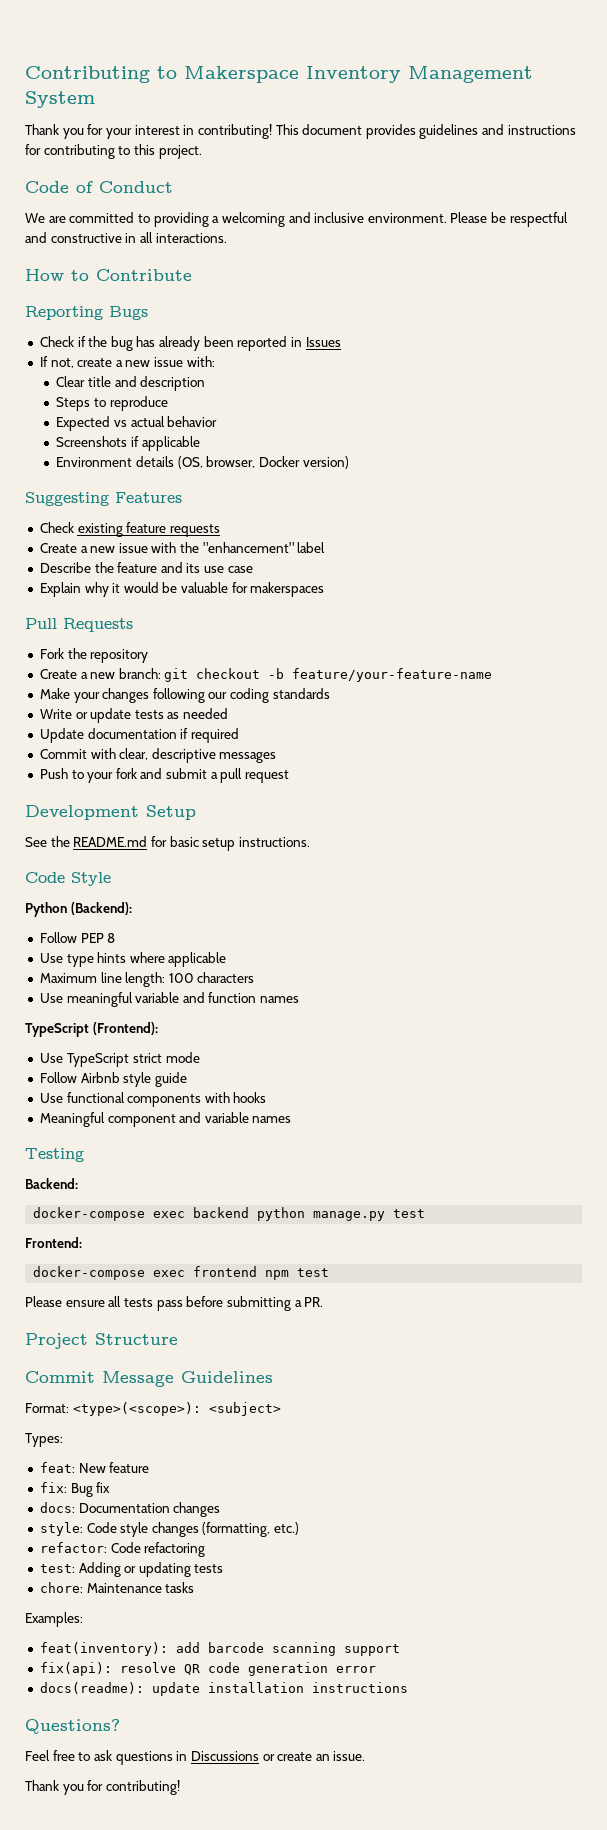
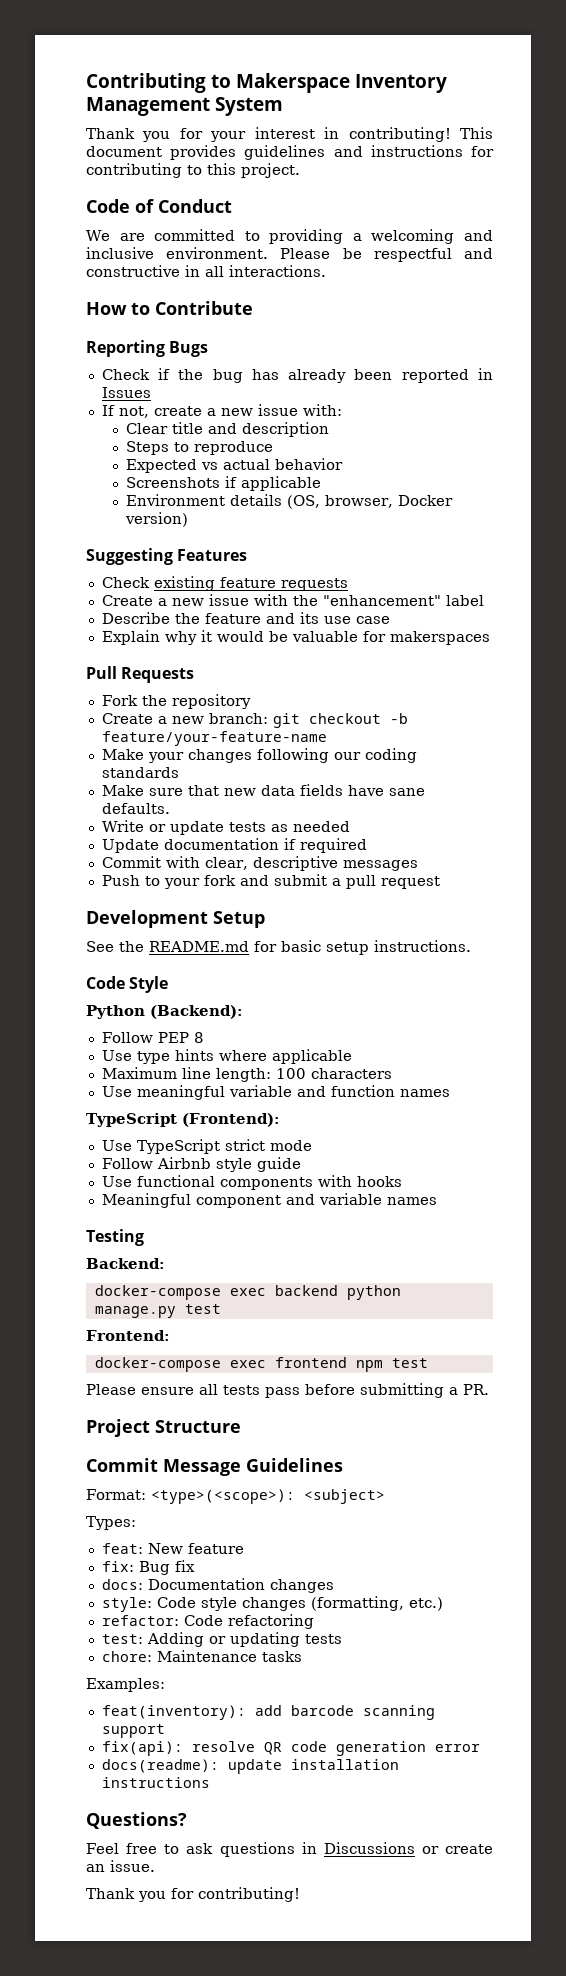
(330, 693) none -> [101,784,425,796] [101,803,170,814] // Make sure that new data fields have sane defaults.

